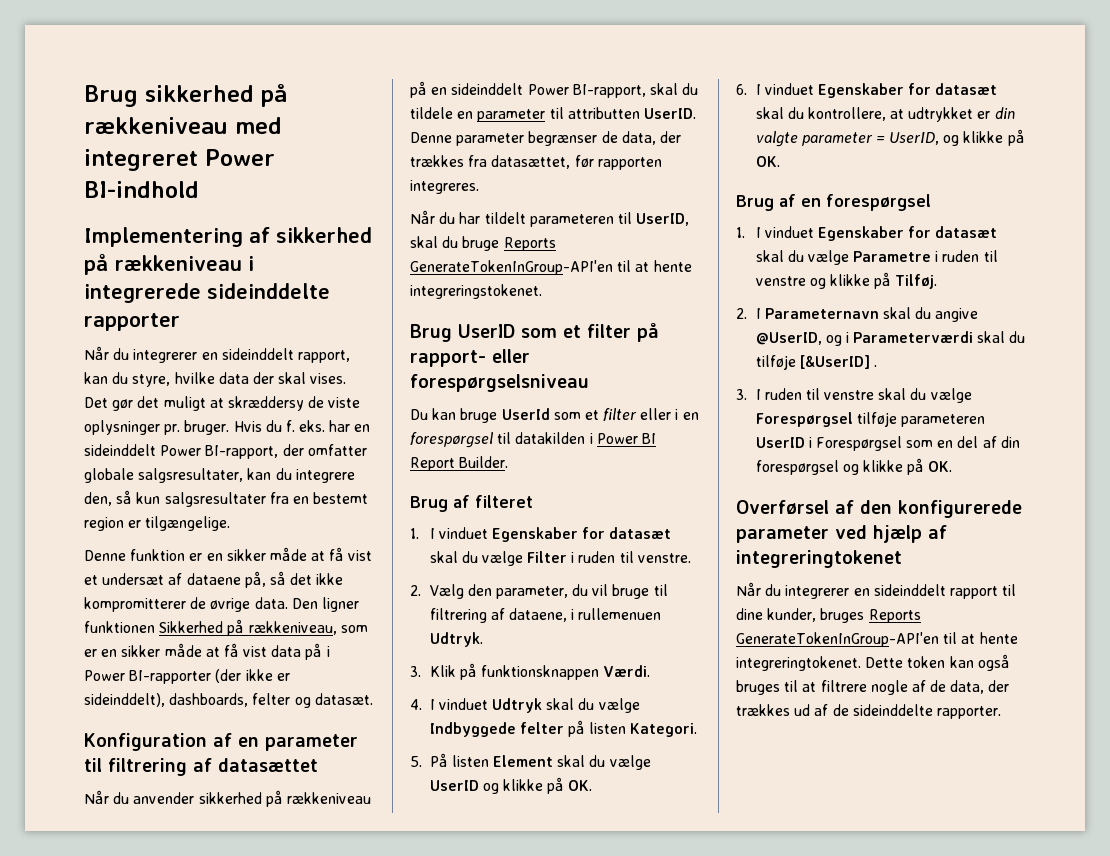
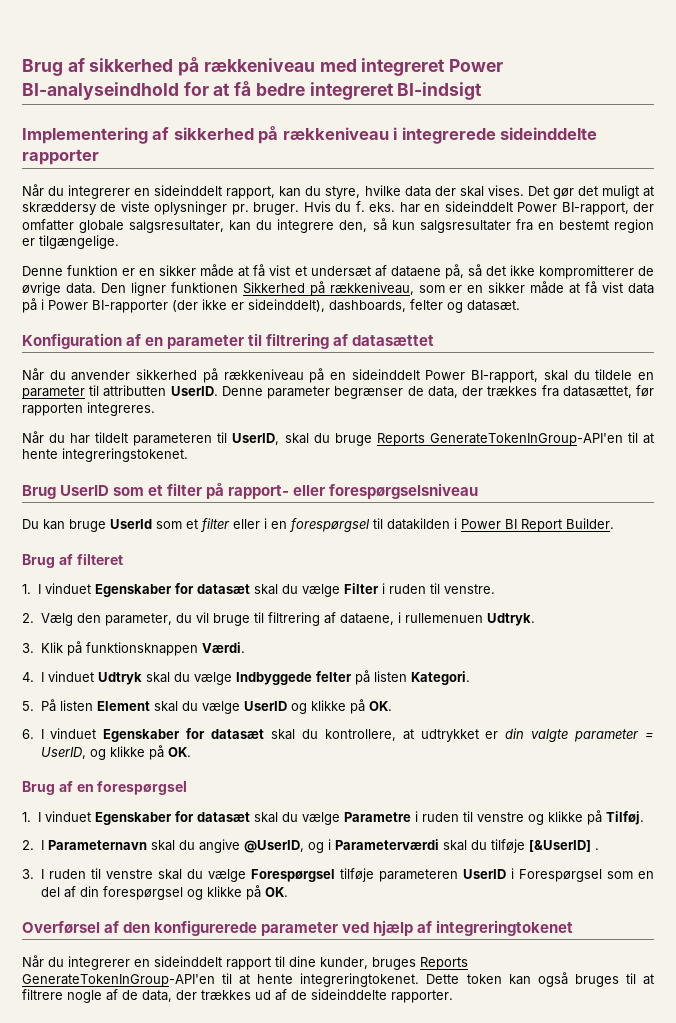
[84,85,138,107] Brug -> [22,58,85,76] Brug af
[84,181,199,198] BI-indhold -> [22,81,483,100] BI-analyseindhold for at få bedre integreret BI-indsigt

